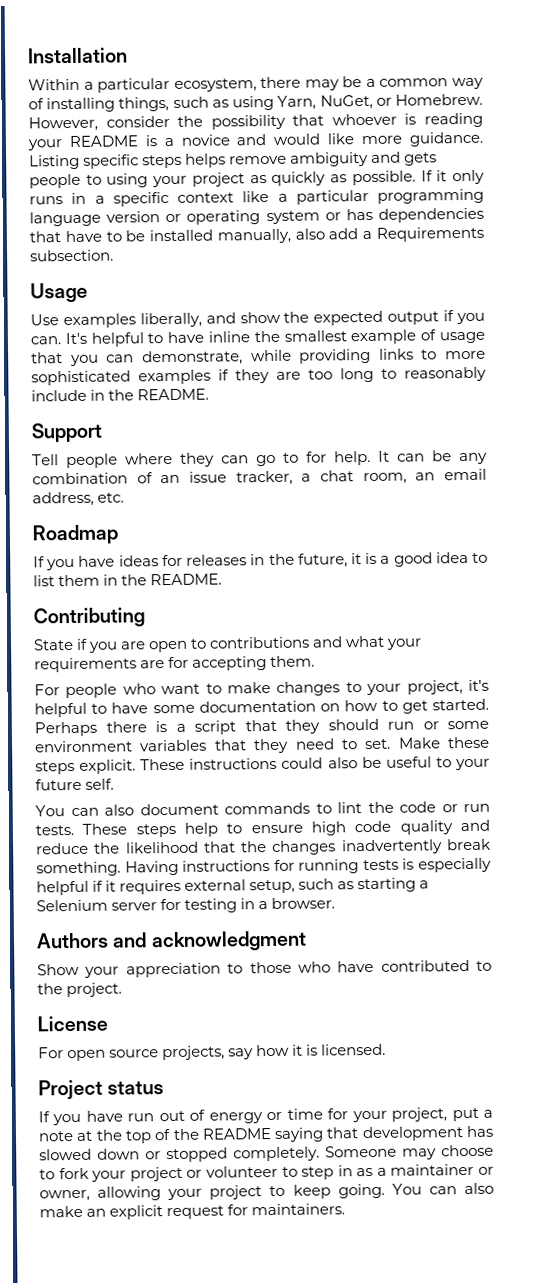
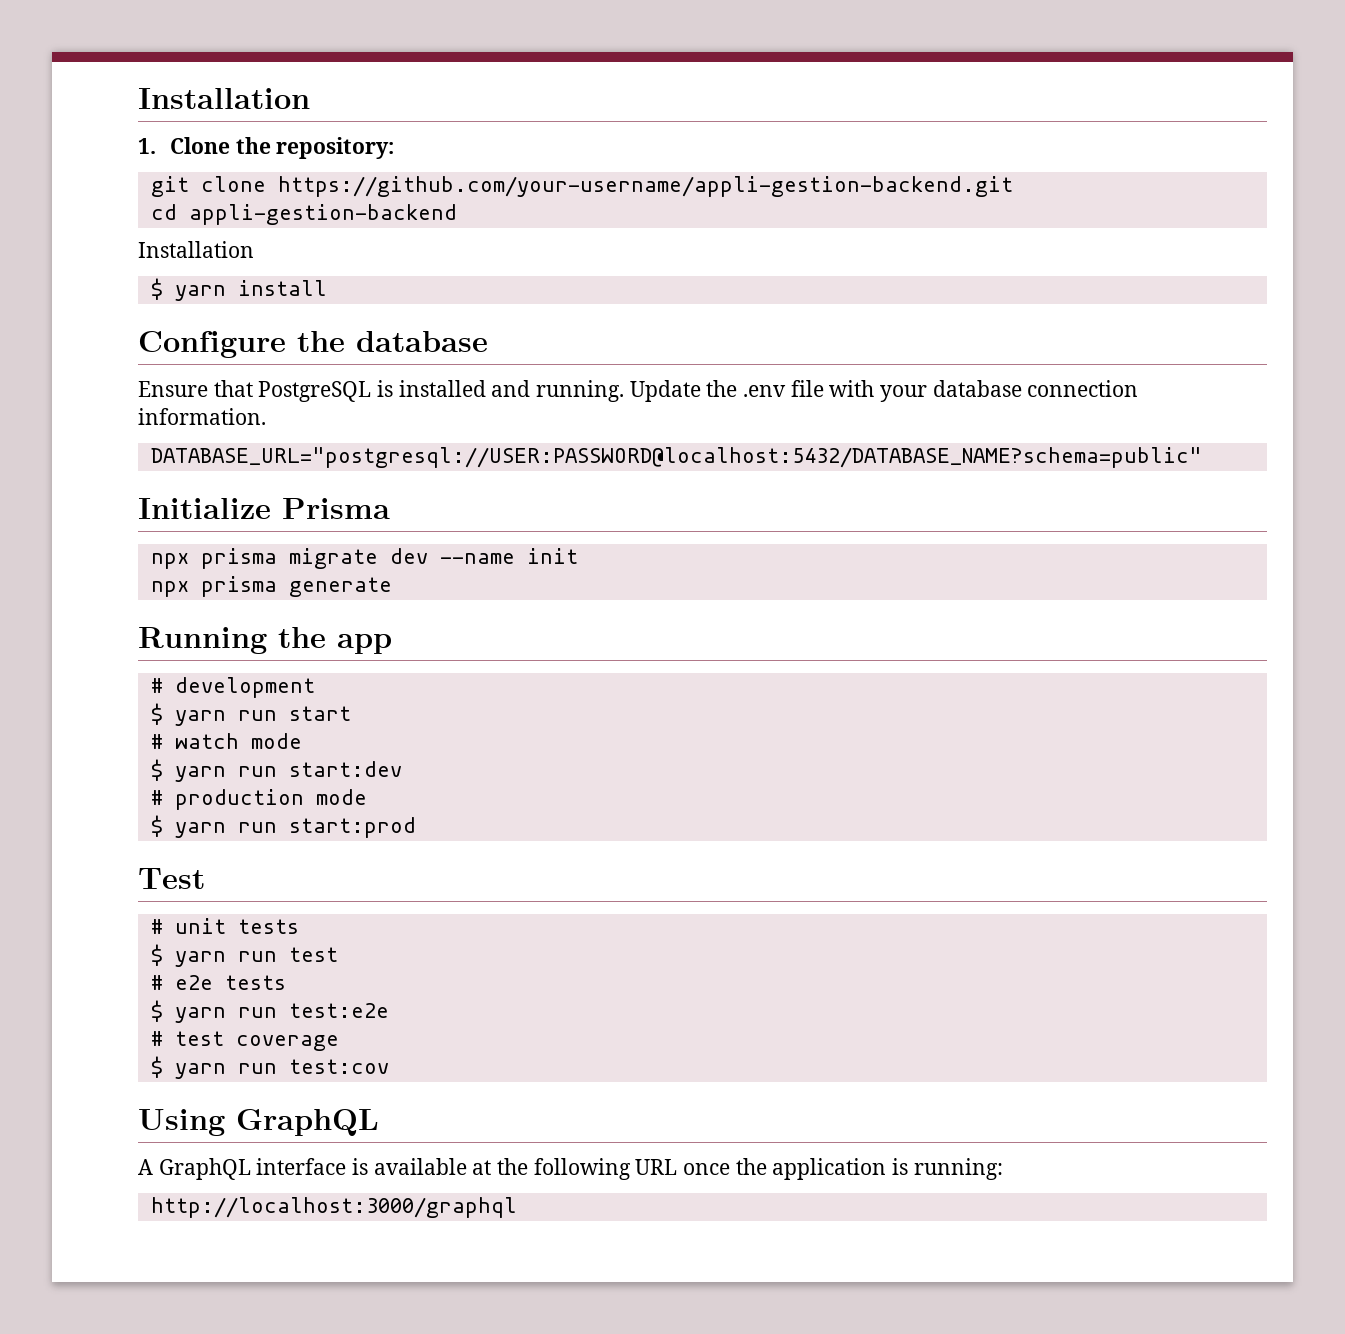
[27,47,128,64] [28,76,484,93] [28,93,484,113] [28,112,483,132] [27,131,484,151] [29,151,438,170] [29,169,486,189] [29,188,484,207] [29,207,485,227] [29,226,484,244] [30,249,114,262] [30,282,88,303] [30,310,486,329] [30,329,486,347] [31,348,486,367] [31,366,487,386] [31,388,210,402] [31,422,102,443] [32,450,488,469] [32,468,488,486] [32,491,125,507] [32,524,119,545] [33,551,489,571] [33,573,223,587] [33,607,145,628] [33,635,423,653] [34,655,316,673] [34,679,489,699] [34,698,490,718] [34,718,489,737] [34,736,490,754] [35,756,490,775] [35,778,115,791] [35,801,490,817] [35,819,490,838] [36,838,491,855] [36,857,492,877] [36,877,430,896] [36,897,336,913] [36,930,307,952] [37,959,492,978] [37,982,123,998] [37,1015,108,1032] [38,1043,387,1062] [38,1079,165,1100] [38,1107,493,1126] [38,1125,495,1144] [39,1144,494,1163] [39,1163,494,1182] [39,1182,494,1202] [39,1203,346,1220] Installation // Within a particular ecosystem, there may be a common way of installing things, such as using Yarn, NuGet, or Homebrew. However, consider the possibility that whoever is reading your README is a novice and would like more guidance. Listing specific steps helps remove ambiguity and gets people to using your project as quickly as possible. If it only runs in a specific context like a particular programming language version or operating system or has dependencies that have to be installed manually, also add a Requirements subsection. // Usage // Use examples liberally, and show the expected output if you can. It's helpful to have inline the smallest example of usage that you can demonstrate, while providing links to more sophisticated examples if they are too long to reasonably include in the README. // Support // Tell people where they can go to for help. It can be any combination of an issue tracker, a chat room, an email address, etc. // Roadmap // If you have ideas for releases in the future, it is a good idea to list them in the README. // Contributing // State if you are open to contributions and what your requirements are for accepting them. // For people who want to make changes to your project, it's helpful to have some documentation on how to get started. Perhaps there is a script that they should run or some environment variables that they need to set. Make these steps explicit. These instructions could also be useful to your future self. // You can also document commands to lint the code or run tests. These steps help to ensure high code quality and reduce the likelihood that the changes inadvertently break something. Having instructions for running tests is especially helpful if it requires external setup, such as starting a Selenium server for testing in a browser. // Authors and acknowledgment // Show your appreciation to those who have contributed to the project. // License // For open source projects, say how it is licensed. // Project status // If you have run out of energy or time for your project, put a note at the top of the README saying that development has slowed down or stopped completely. Someone may choose to fork your project or volunteer to step in as a maintainer or owner, allowing your project to keep going. You can also make an explicit request for maintainers. -> [138,88,310,109] [138,137,395,159] [150,176,1013,197] [150,204,457,225] [138,241,254,258] [150,278,327,301] [138,331,488,358] [138,380,1139,402] [138,408,266,425] [150,447,1202,468] [138,498,390,519] [150,548,578,569] [150,576,392,597] [138,627,392,654] [150,677,315,698] [150,703,351,726] [150,733,302,749] [150,759,402,782] [150,789,367,810] [150,815,416,838] [138,868,205,889] [150,918,299,934] [150,944,338,967] [150,975,286,990] [150,1000,389,1023] [150,1031,339,1051] [150,1056,389,1079] [138,1109,379,1136] [138,1158,1003,1180] [150,1197,517,1218] Installation // 1. Clone the repository: // git clone https://github.com/your-username/appli-gestion-backend.git // cd appli-gestion-backend // Installation // $ yarn install // Configure the database // Ensure that PostgreSQL is installed and running. Update the .env file with your database connection information. // DATABASE_URL="postgresql://USER:PASSWORD@localhost:5432/DATABASE_NAME?schema=public" // Initialize Prisma // npx prisma migrate dev --name init // npx prisma generate // Running the app // # development // $ yarn run start // # watch mode // $ yarn run start:dev // # production mode // $ yarn run start:prod // Test // # unit tests // $ yarn run test // # e2e tests // $ yarn run test:e2e // # test coverage // $ yarn run test:cov // Using GraphQL // A GraphQL interface is available at the following URL once the application is running: // http://localhost:3000/graphql

